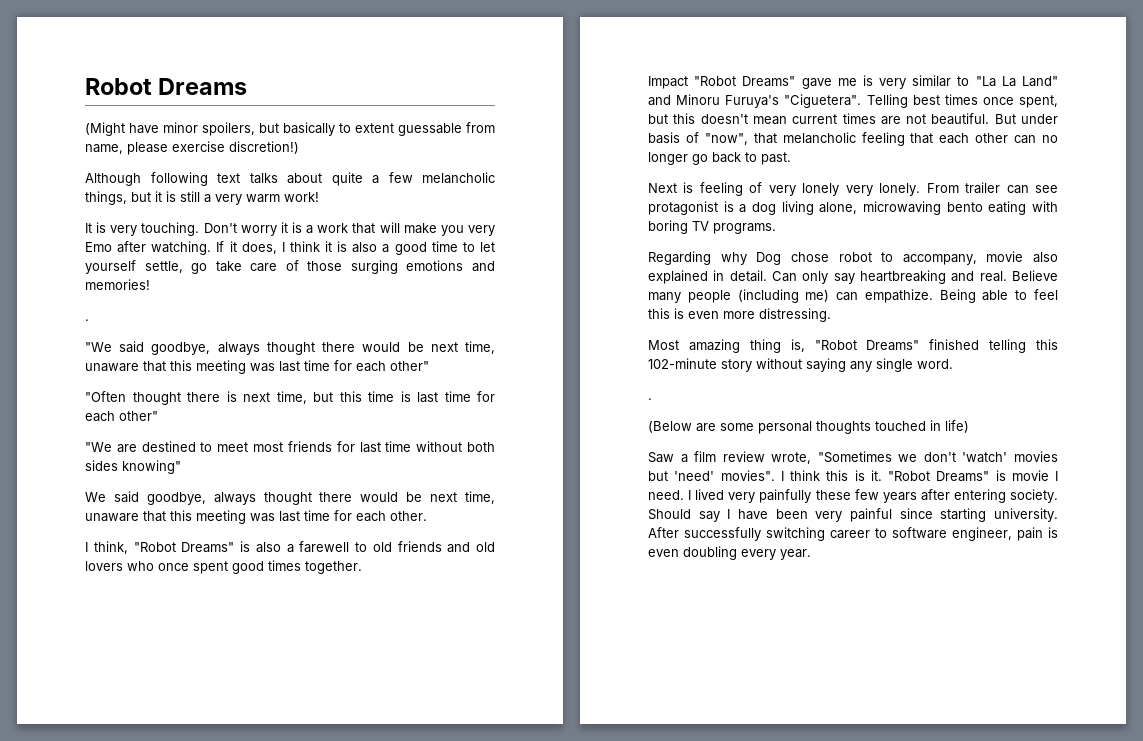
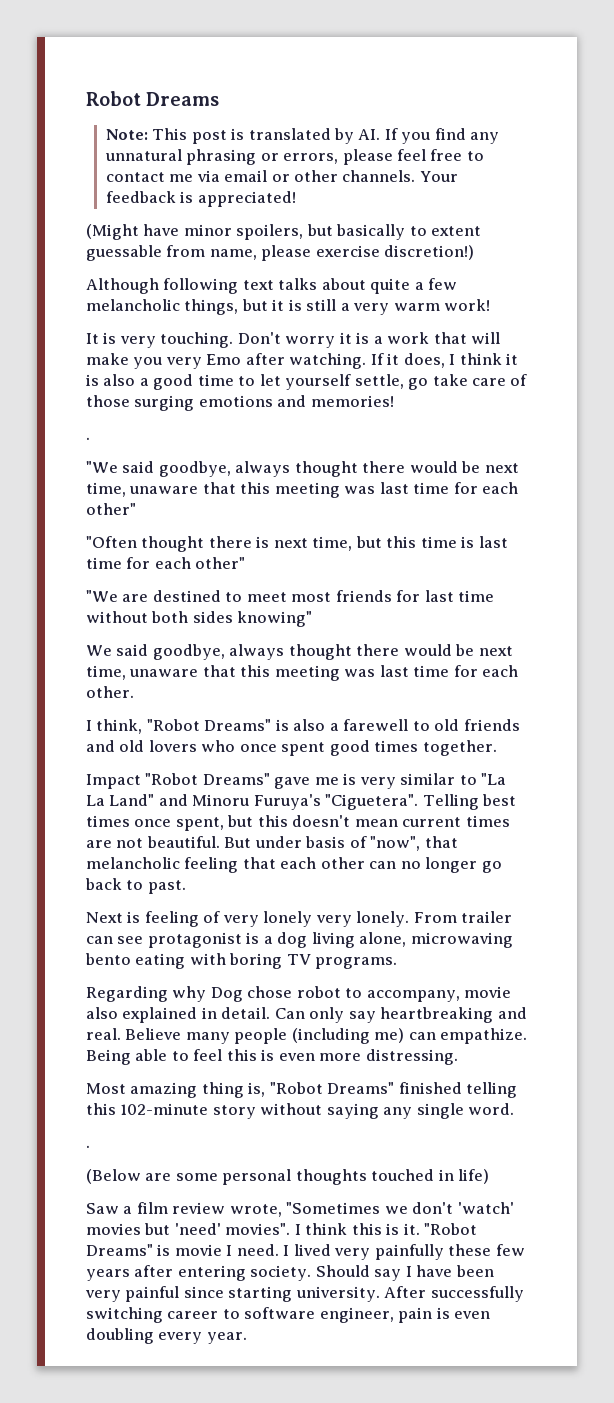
(248, 86) none -> [105,128,500,144] [104,149,484,165] [105,170,458,182] [105,191,296,207] // Note: This post is translated by AI. If you find any unnatural phrasing or errors, please feel free to contact me via email or other channels. Your feedback is appreciated!

